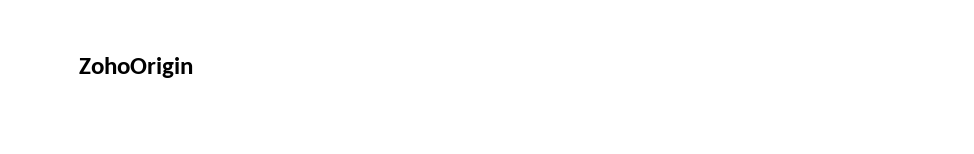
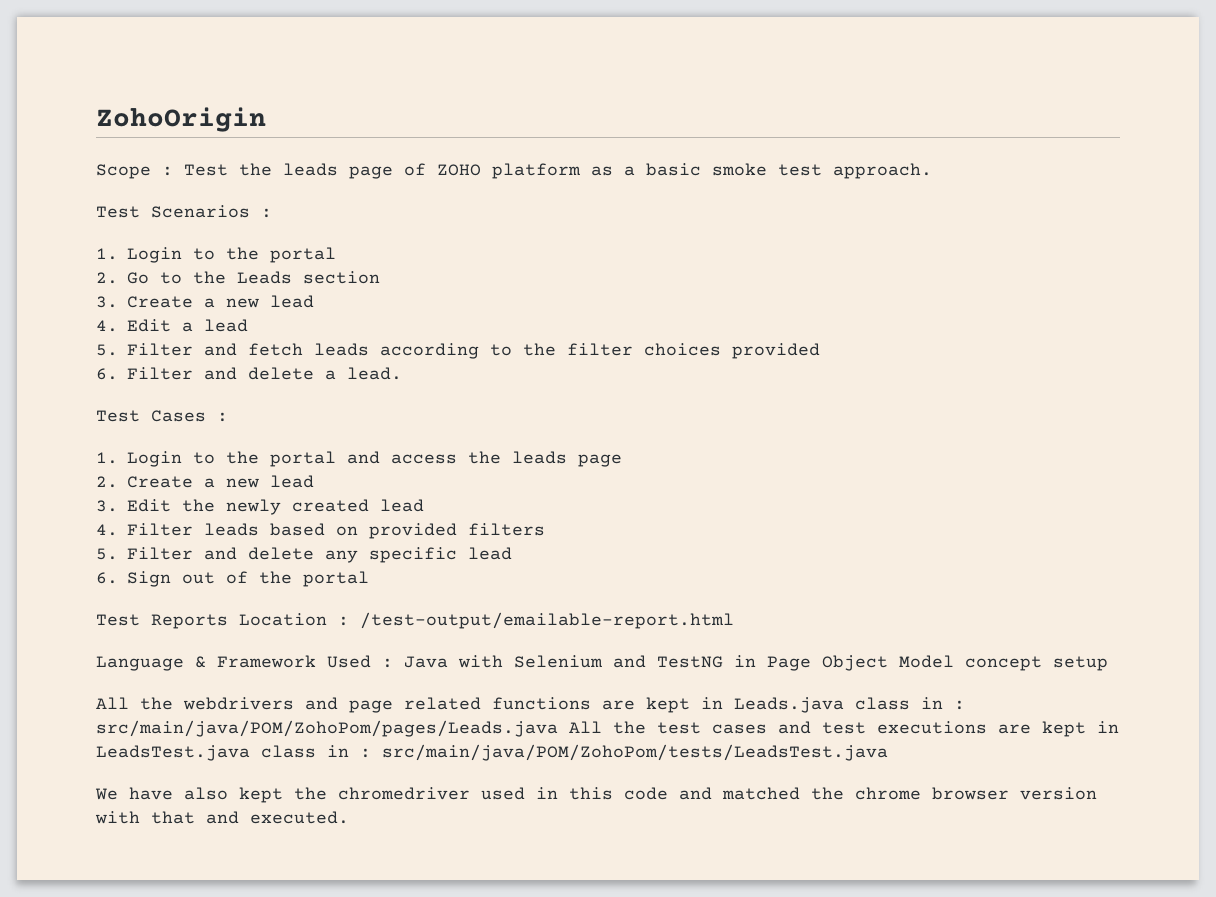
(193, 67) none -> [96,163,932,179] [96,205,272,218] [96,247,336,263] [96,271,380,284] [96,295,314,308] [96,319,248,332] [96,343,820,359] [96,367,402,380] [96,410,228,422] [96,451,622,467] [96,475,314,488] [96,499,424,515] [96,523,545,539] [96,547,512,563] [96,571,369,587] [96,612,734,629] [96,655,1108,671] [96,697,965,713] [96,720,1119,737] [96,744,888,761] [95,787,1097,803] [95,811,349,824] // Scope : Test the leads page of ZOHO platform as a basic smoke test approach. // Test Scenarios : // 1. Login to the portal // 2. Go to the Leads section // 3. Create a new lead // 4. Edit a lead // 5. Filter and fetch leads according to the filter choices provided // 6. Filter and delete a lead. // Test Cases : // 1. Login to the portal and access the leads page // 2. Create a new lead // 3. Edit the newly created lead // 4. Filter leads based on provided filters // 5. Filter and delete any specific lead // 6. Sign out of the portal // Test Reports Location : /test-output/emailable-report.html // Language & Framework Used : Java with Selenium and TestNG in Page Object Model concept setup // All the webdrivers and page related functions are kept in Leads.java class in : src/main/java/POM/ZohoPom/pages/Leads.java All the test cases and test executions are kept in LeadsTest.java class in : src/main/java/POM/ZohoPom/tests/LeadsTest.java // We have also kept the chromedriver used in this code and matched the chrome browser version with that and executed.

